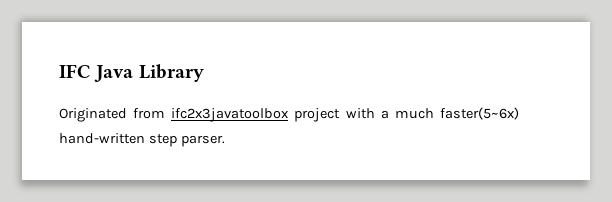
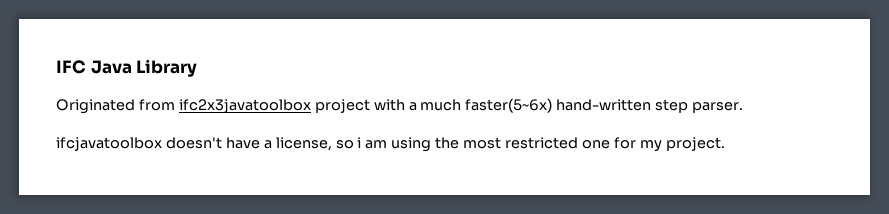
(225, 141) none -> [56,137,725,152] // ifcjavatoolbox doesn't have a license, so i am using the most restricted one for my project.

